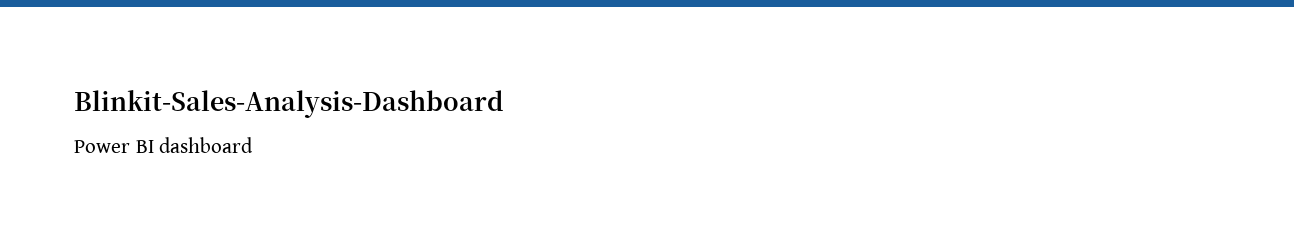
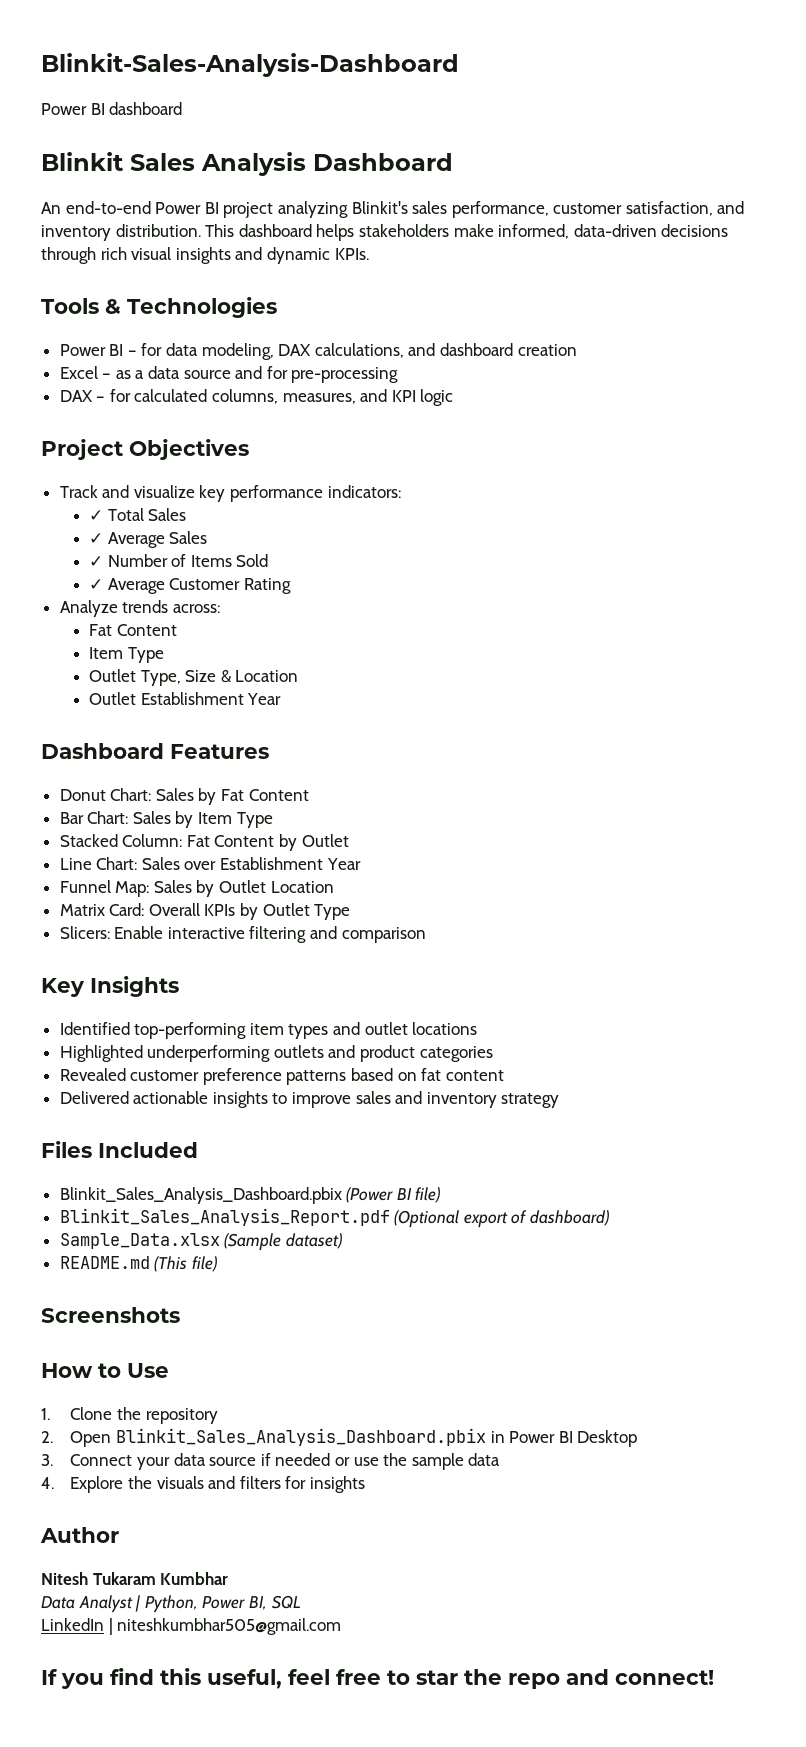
(254, 145) none -> [41,152,453,176] [41,201,745,218] [41,224,729,241] [41,247,369,264] [41,297,277,318] [59,343,577,360] [59,366,399,383] [59,389,454,406] [41,439,249,460] [59,485,401,502] [89,508,187,521] [89,531,208,548] [89,554,269,567] [89,578,291,594] [59,600,220,617] [89,624,177,636] [89,647,164,663] [89,669,299,686] [89,692,282,705] [41,743,269,759] [59,788,309,805] [59,811,273,828] [59,834,349,851] [59,857,361,870] [59,880,334,897] [59,903,351,920] [59,926,426,943] [41,976,179,997] [59,1022,478,1039] [59,1045,493,1062] [59,1068,504,1085] [59,1091,560,1108] [41,1141,198,1158] [59,1187,441,1204] [59,1208,610,1228] [59,1233,342,1251] [59,1256,217,1272] [41,1307,180,1323] [41,1363,169,1378] [41,1407,218,1424] [41,1428,638,1447] [41,1453,501,1470] [41,1476,365,1493] [40,1527,119,1543] [41,1572,229,1585] [41,1595,301,1613] [41,1618,342,1635] [41,1668,714,1689] // Blinkit Sales Analysis Dashboard // An end-to-end Power BI project analyzing Blinkit's sales performance, customer satisfaction, and inventory distribution. This dashboard helps stakeholders make informed, data-driven decisions through rich visual insights and dynamic KPIs. // Tools & Technologies // Power BI – for data modeling, DAX calculations, and dashboard creation // Excel – as a data source and for pre-processing // DAX – for calculated columns, measures, and KPI logic // Project Objectives // Track and visualize key performance indicators: // ✓ Total Sales // ✓ Average Sales // ✓ Number of Items Sold // ✓ Average Customer Rating // Analyze trends across: // Fat Content // Item Type // Outlet Type, Size & Location // Outlet Establishment Year // Dashboard Features // Donut Chart: Sales by Fat Content // Bar Chart: Sales by Item Type // Stacked Column: Fat Content by Outlet // Line Chart: Sales over Establishment Year // Funnel Map: Sales by Outlet Location // Matrix Card: Overall KPIs by Outlet Type // Slicers: Enable interactive filtering and comparison // Key Insights // Identified top-performing item types and outlet locations // Highlighted underperforming outlets and product categories // Revealed customer preference patterns based on fat content // Delivered actionable insights to improve sales and inventory strategy // Files Included // Blinkit_Sales_Analysis_Dashboard.pbix (Power BI file) // Blinkit_Sales_Analysis_Report.pdf (Optional export of dashboard) // Sample_Data.xlsx (Sample dataset) // README.md (This file) // Screenshots // How to Use // 1. Clone the repository // 2. Open Blinkit_Sales_Analysis_Dashboard.pbix in Power BI Desktop // 3. Connect your data source if needed or use the sample data // 4. Explore the visuals and filters for insights // Author // Nitesh Tukaram Kumbhar // Data Analyst | Python, Power BI, SQL // LinkedIn | niteshkumbhar505@gmail.com // If you find this useful, feel free to star the repo and connect!

